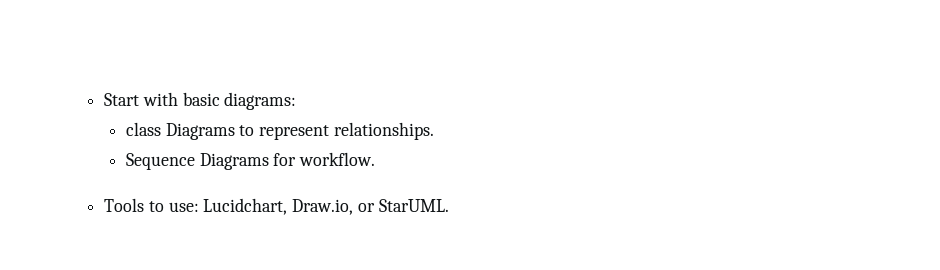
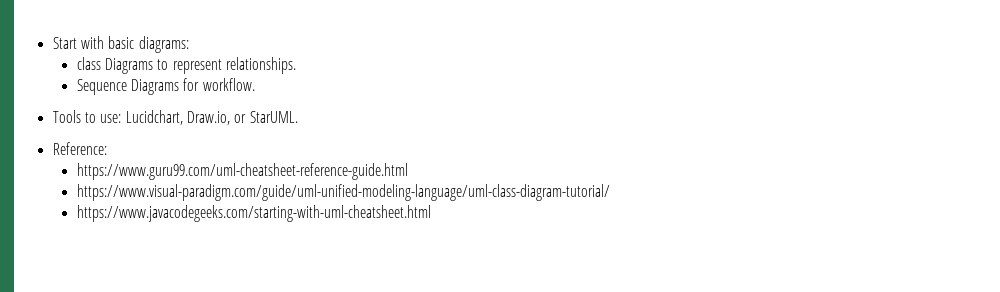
(449, 205) none -> [52,142,107,155] [76,163,408,180] [76,184,610,201] [76,205,431,222] // Reference: // https://www.guru99.com/uml-cheatsheet-reference-guide.html // https://www.visual-paradigm.com/guide/uml-unified-modeling-language/uml-class-diagram-tutorial/ // https://www.javacodegeeks.com/starting-with-uml-cheatsheet.html

